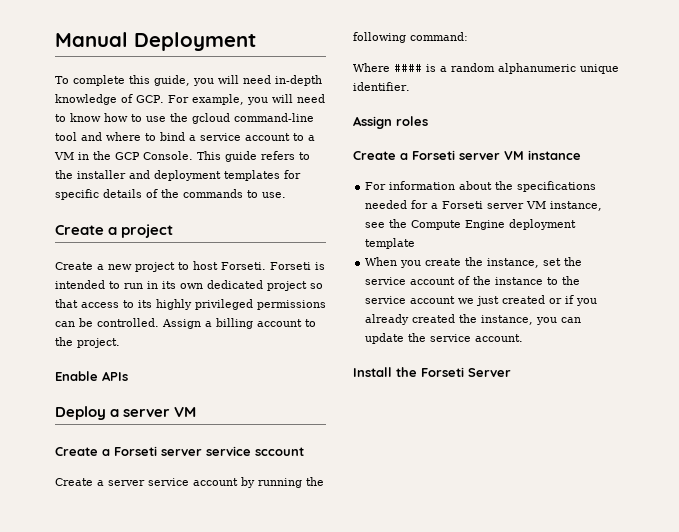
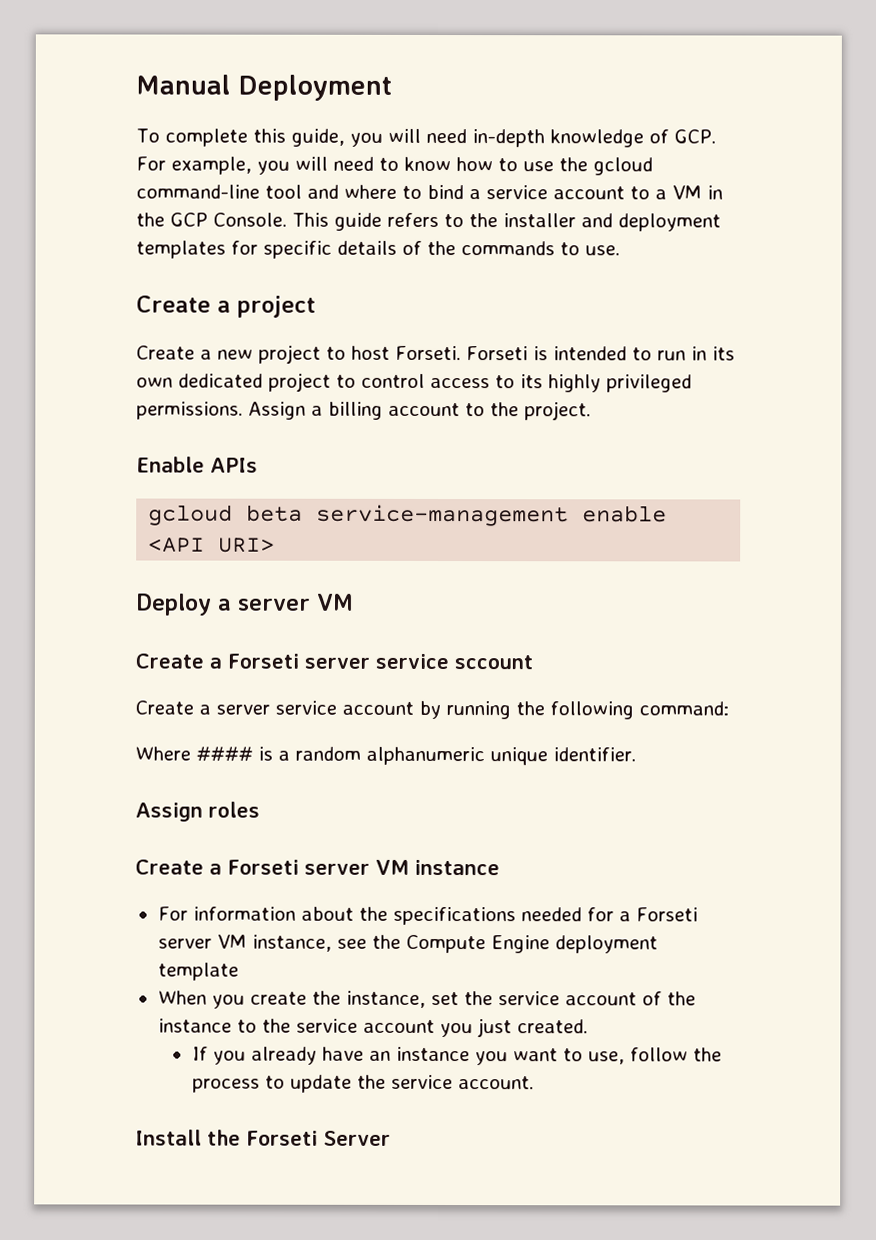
[310,283,323,289] [55,299,78,308] so that -> [336,373,425,388] to control
[257,300,326,310] [55,318,159,327] permissions can be controlled. -> [136,401,243,420] permissions.
(128, 376) none -> [148,504,668,527] [148,537,276,553] // gcloud beta service-management enable <API URI>
[458,295,598,306] [365,314,582,325] we just created or if you already created the instance, you can -> [439,1018,588,1038] [191,1046,722,1066] [191,1075,285,1093] you just created. // If you already have an instance you want to use, follow the process to

